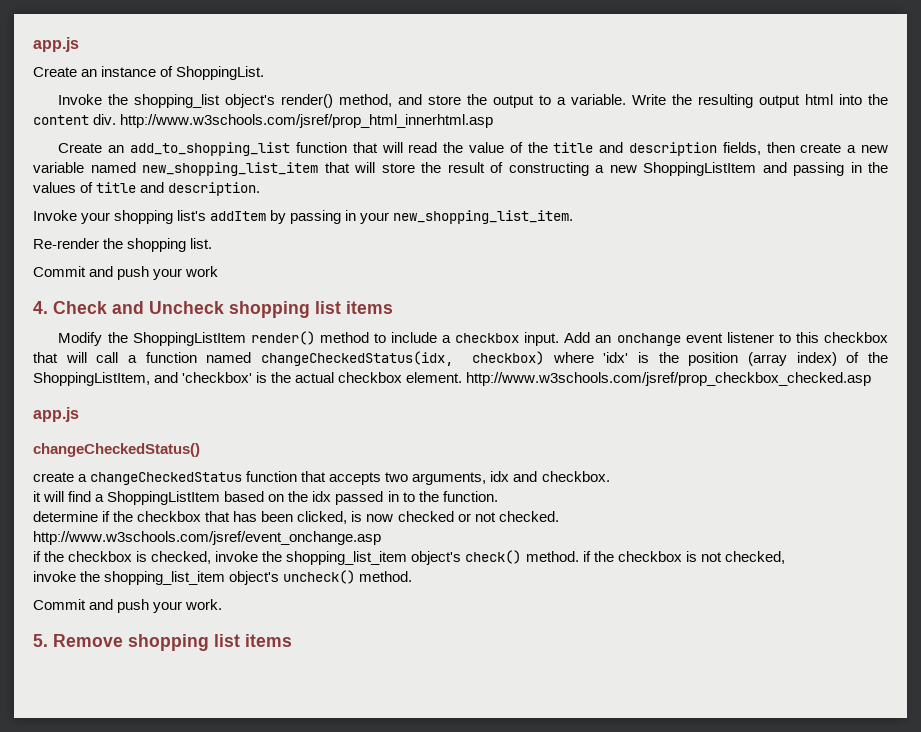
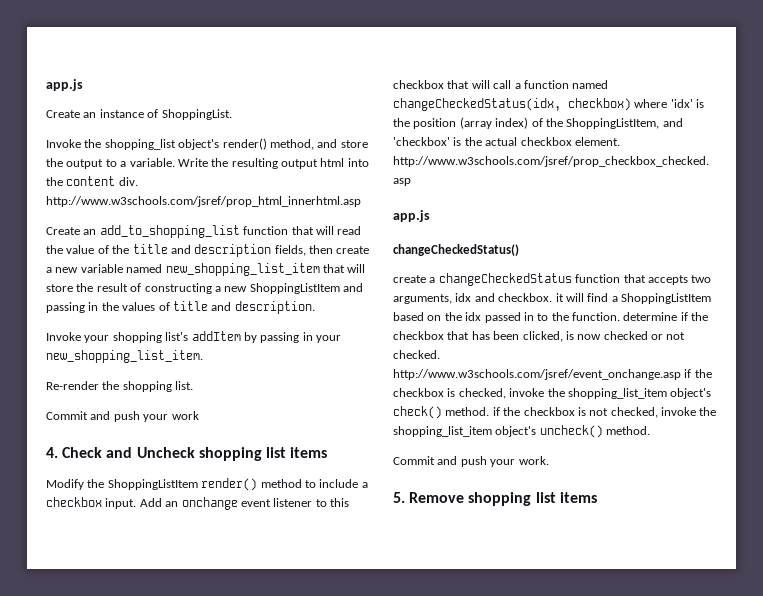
(610, 476) // -> (553, 297) none
(498, 496) // -> (620, 316) none
(381, 538) // -> (681, 374) none
(785, 557) // -> (658, 412) none

